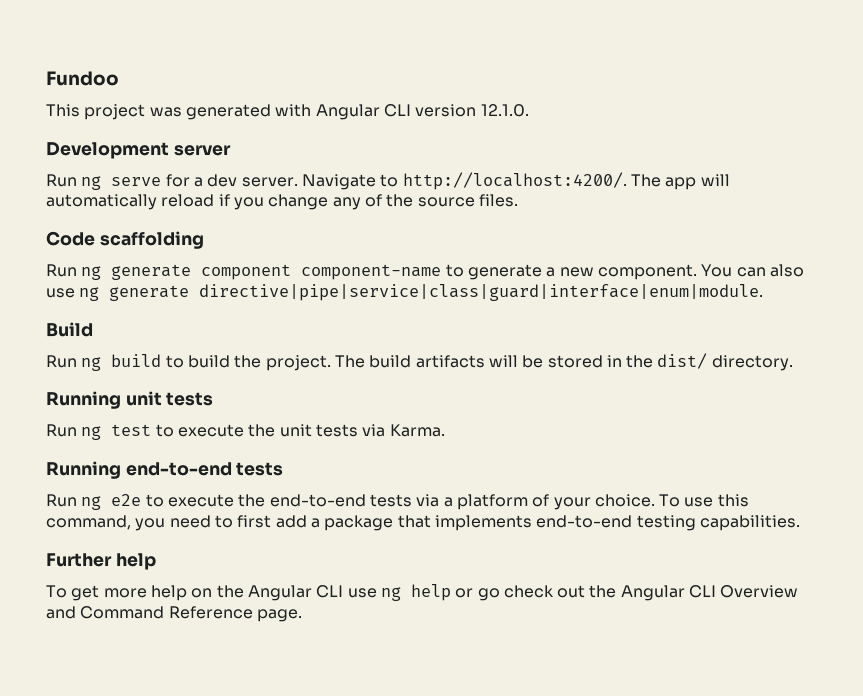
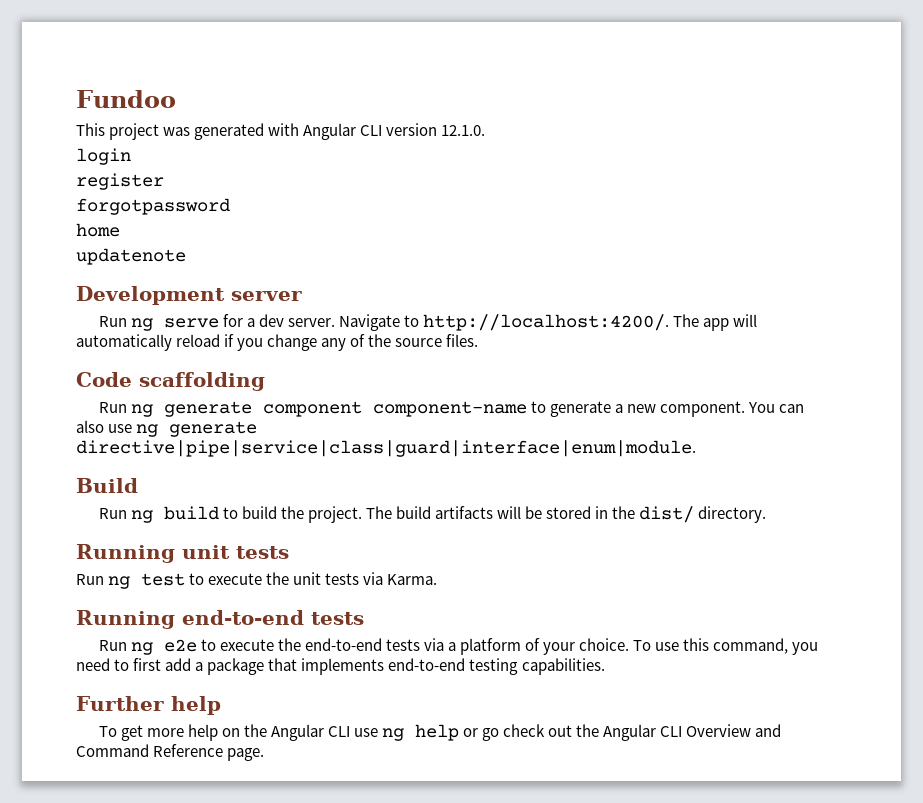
(529, 110) none -> [76,148,131,165] [76,173,164,190] [76,198,230,215] [76,223,120,237] [76,248,186,265] // login // register // forgotpassword // home // updatenote

